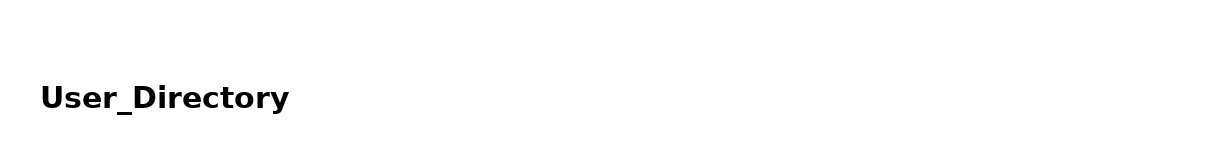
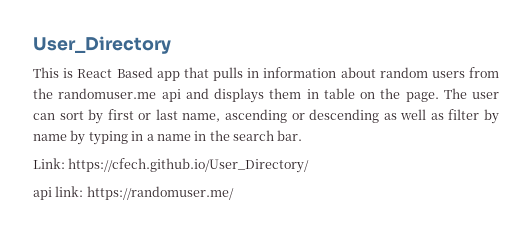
(290, 100) none -> [33,67,500,81] [33,88,499,103] [33,109,499,124] [33,130,303,145] [33,158,310,173] [33,186,234,200] // This is React Based app that pulls in information about random users from the randomuser.me api and displays them in table on the page. The user can sort by first or last name, ascending or descending as well as filter by name by typing in a name in the search bar. // Link: https://cfech.github.io/User_Directory/ // api link: https://randomuser.me/

